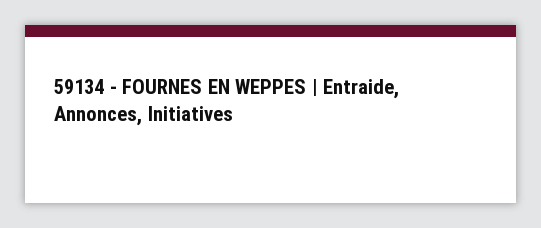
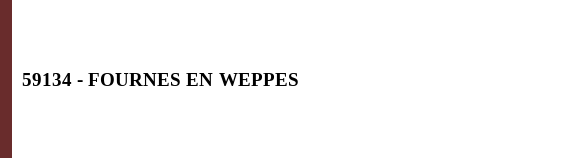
[311,79,400,99] [54,106,233,126] | Entraide, Annonces, Initiatives -> (299, 79) none

